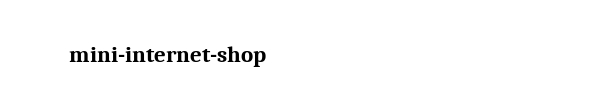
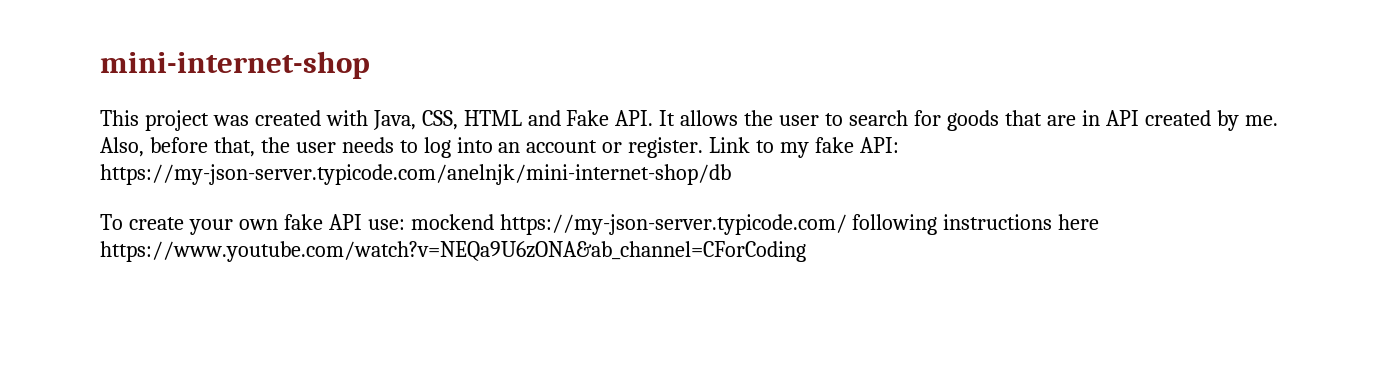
(266, 56) none -> [100,110,1278,131] [100,137,899,158] [100,164,731,185] [100,214,1100,235] [100,241,806,262] // This project was created with Java, CSS, HTML and Fake API. It allows the user to search for goods that are in API created by me. Also, before that, the user needs to log into an account or register. Link to my fake API: https://my-json-server.typicode.com/anelnjk/mini-internet-shop/db // To create your own fake API use: mockend https://my-json-server.typicode.com/ following instructions here https://www.youtube.com/watch?v=NEQa9U6zONA&ab_channel=CForCoding

